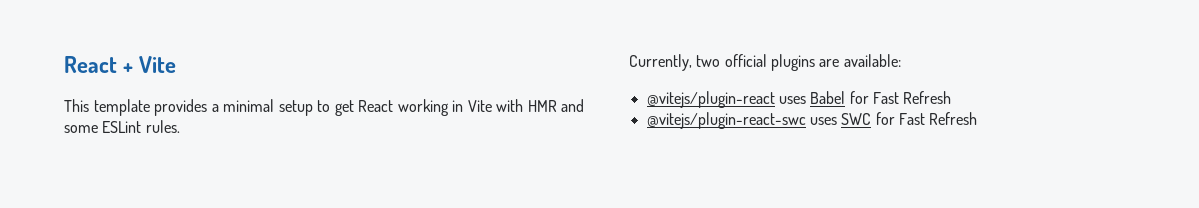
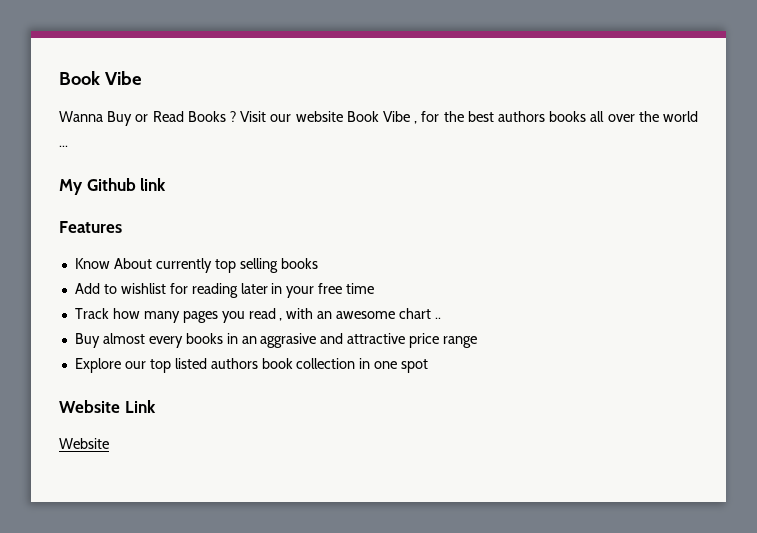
[64,56,177,73] [64,99,584,116] [64,120,180,133] [629,54,901,71] [646,91,952,108] [646,112,978,129] React + Vite // This template provides a minimal setup to get React working in Vite with HMR and some ESLint rules. // Currently, two official plugins are available: // @vitejs/plugin-react uses Babel for Fast Refresh // @vitejs/plugin-react-swc uses SWC for Fast Refresh -> [59,71,142,85] [59,111,698,126] [59,145,68,147] [59,178,167,195] [59,221,122,233] [74,258,318,273] [74,283,375,298] [74,308,442,323] [74,333,478,348] [74,358,429,373] [59,400,156,413] [59,438,109,449] Book Vibe // Wanna Buy or Read Books ? Visit our website Book Vibe , for the best authors books all over the world ... // My Github link // Features // Know About currently top selling books // Add to wishlist for reading later in your free time // Track how many pages you read , with an awesome chart .. // Buy almost every books in an aggrasive and attractive price range // Explore our top listed authors book collection in one spot // Website Link // Website

